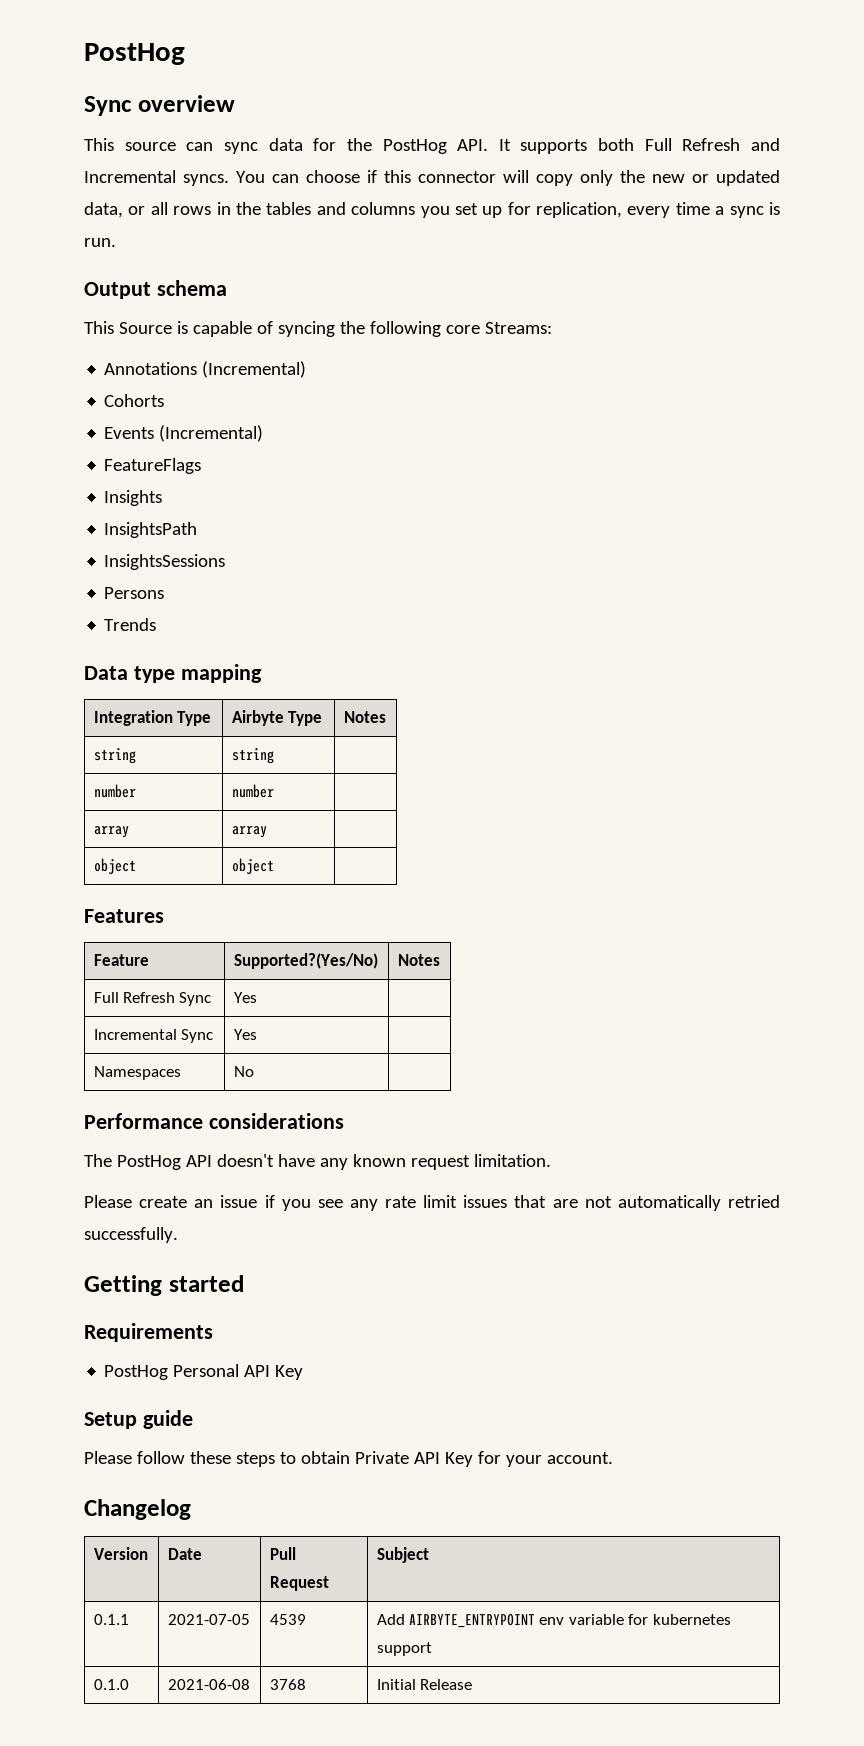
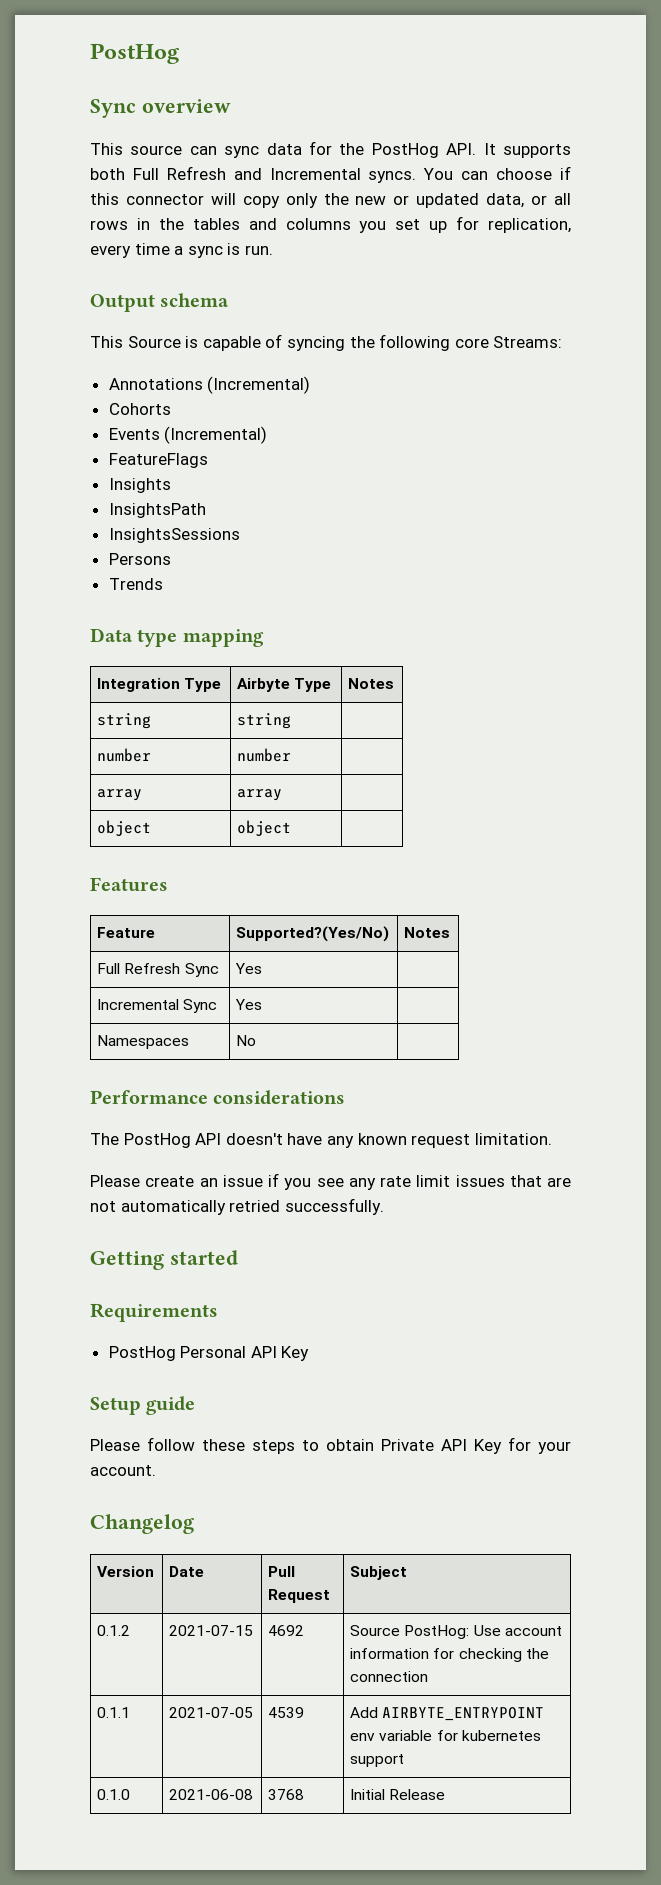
(429, 1555) none -> [97,1625,131,1636] [169,1625,254,1636] [268,1625,305,1636] [350,1625,562,1639] [350,1648,549,1662] [350,1671,429,1682] // 0.1.2 | 2021-07-15 | 4692 | Source PostHog: Use account information for checking the connection

